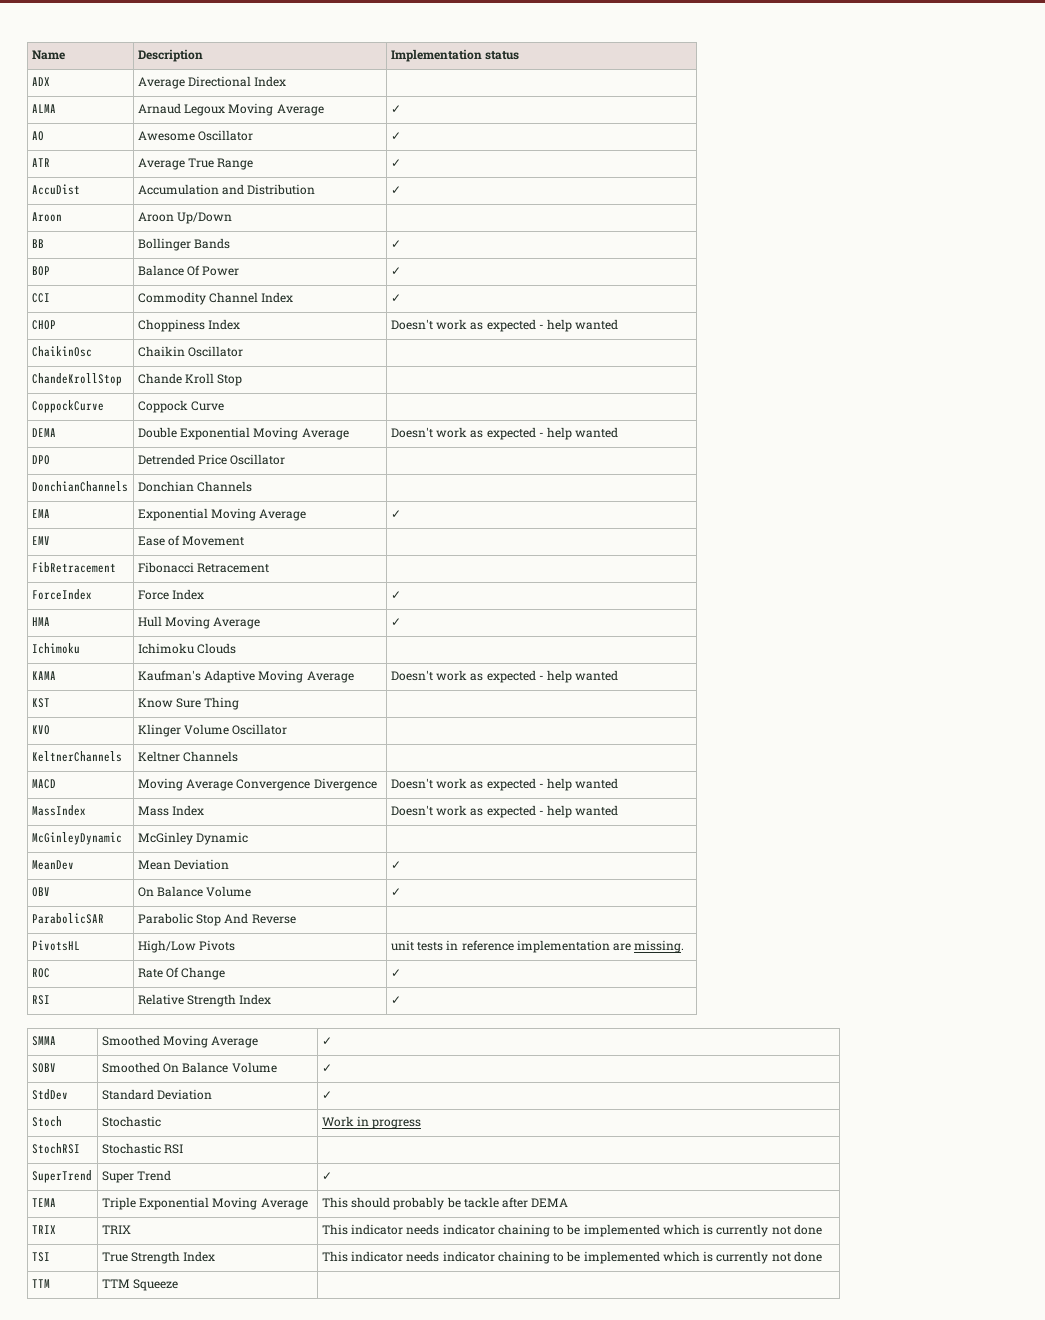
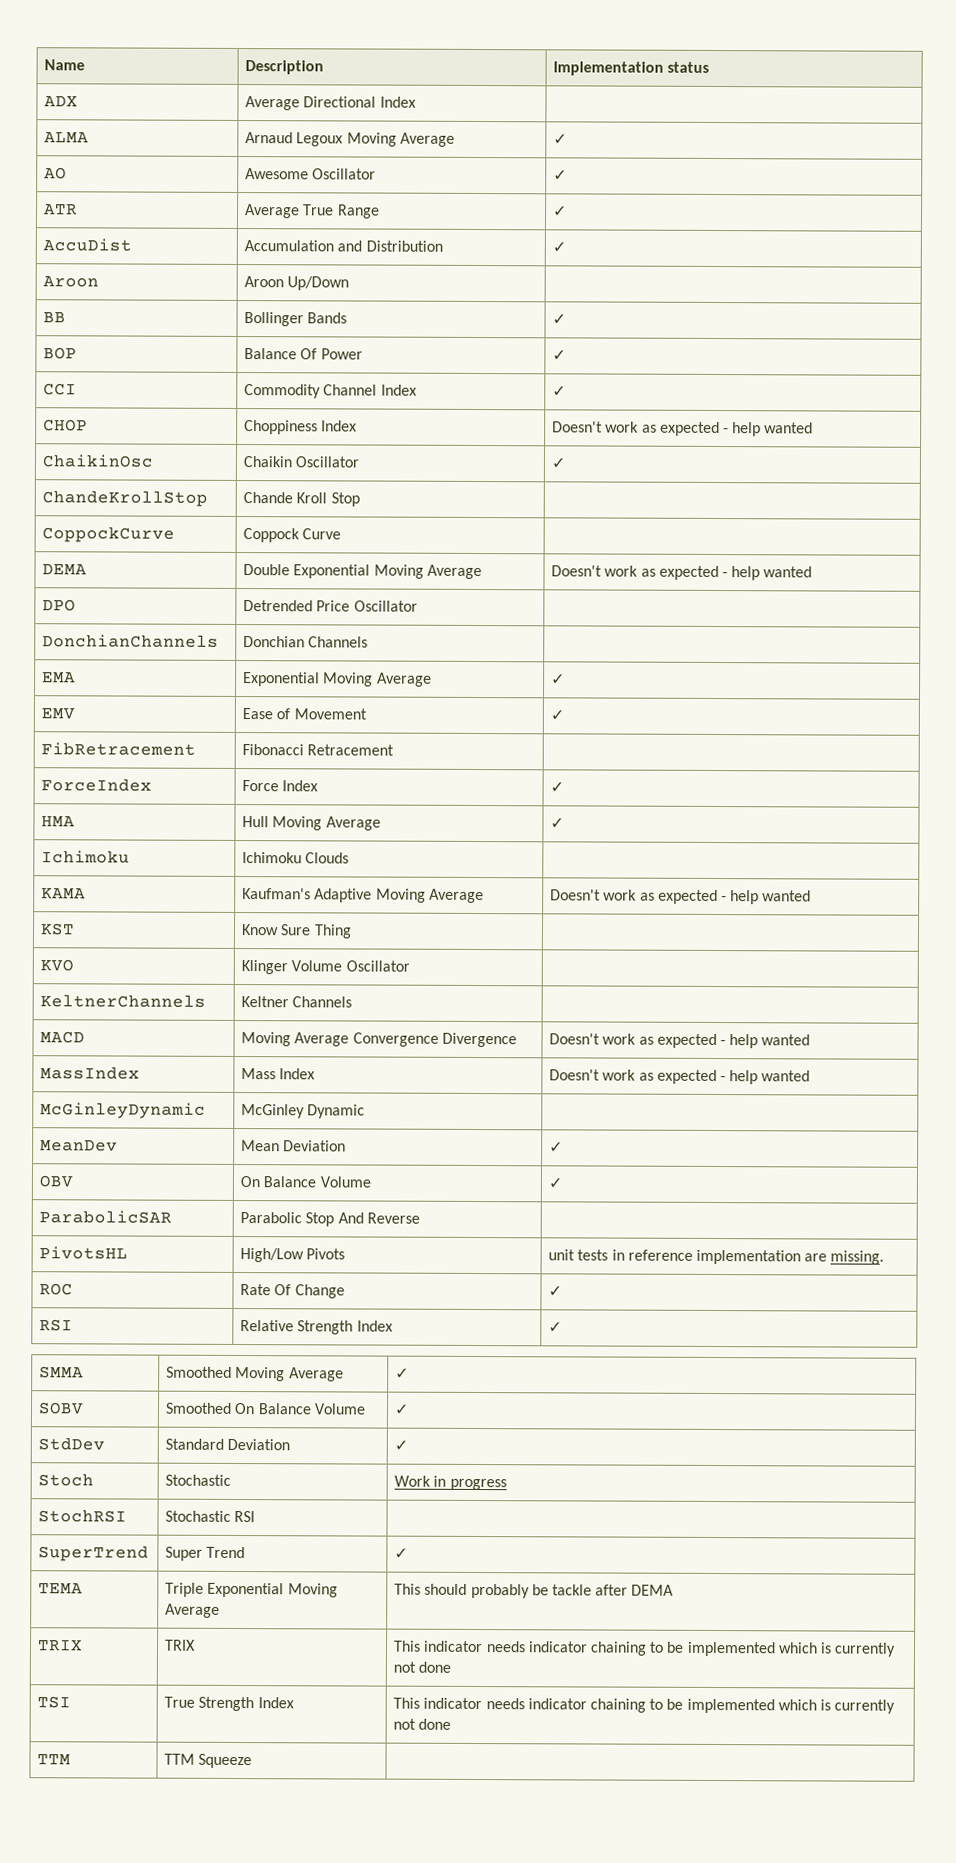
(244, 351) none -> [551,457,566,469] ✓
(245, 541) none -> [550,709,565,721] ✓

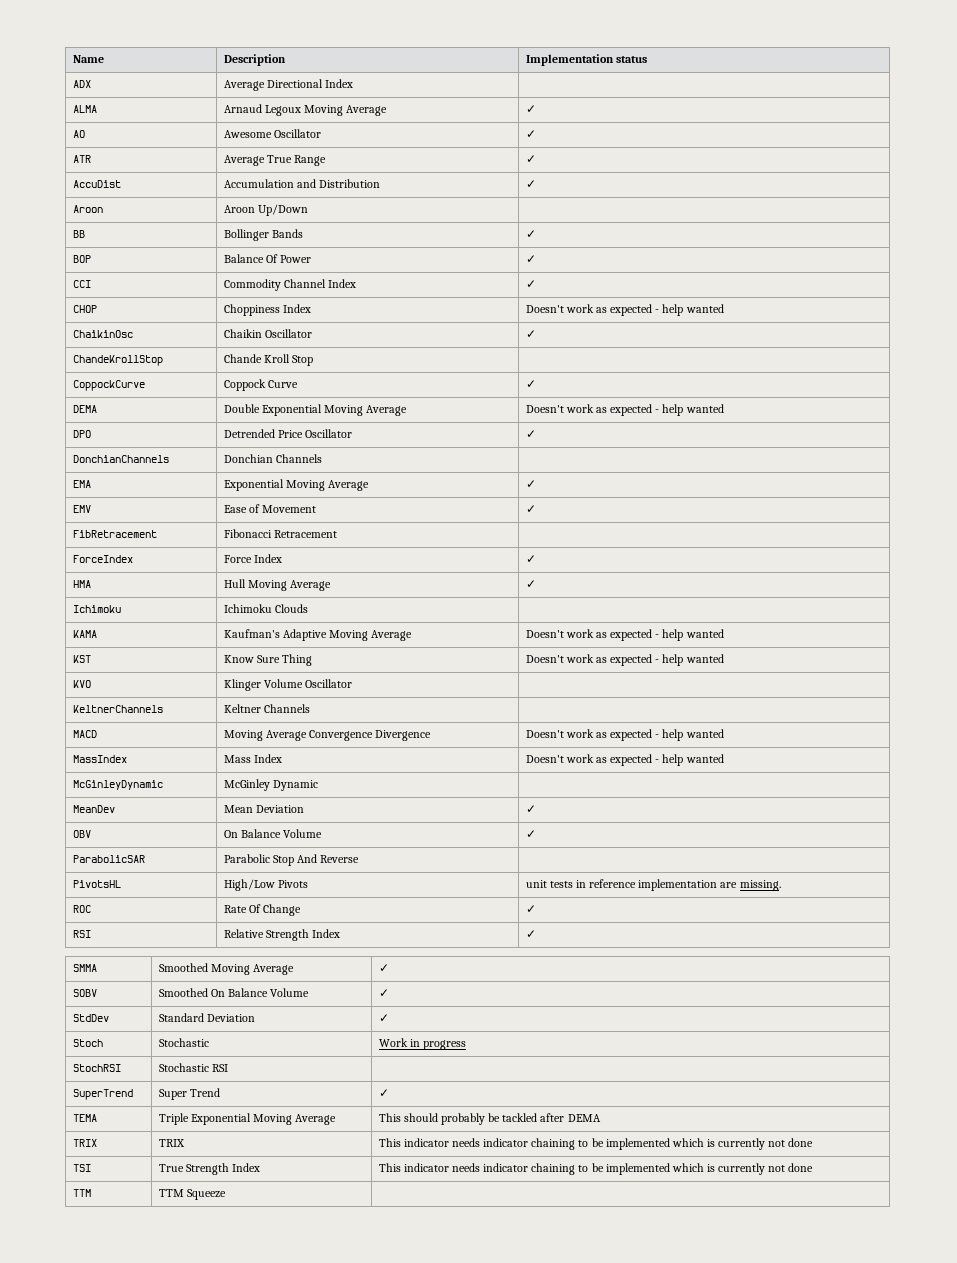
(342, 534) none -> [525,380,536,388] ✓
(418, 606) none -> [525,430,536,438] ✓
(352, 931) none -> [525,654,724,666] Doesn't work as expected - help wanted
[551,1584,592,1596] tackle -> [502,1113,538,1122] tackled

